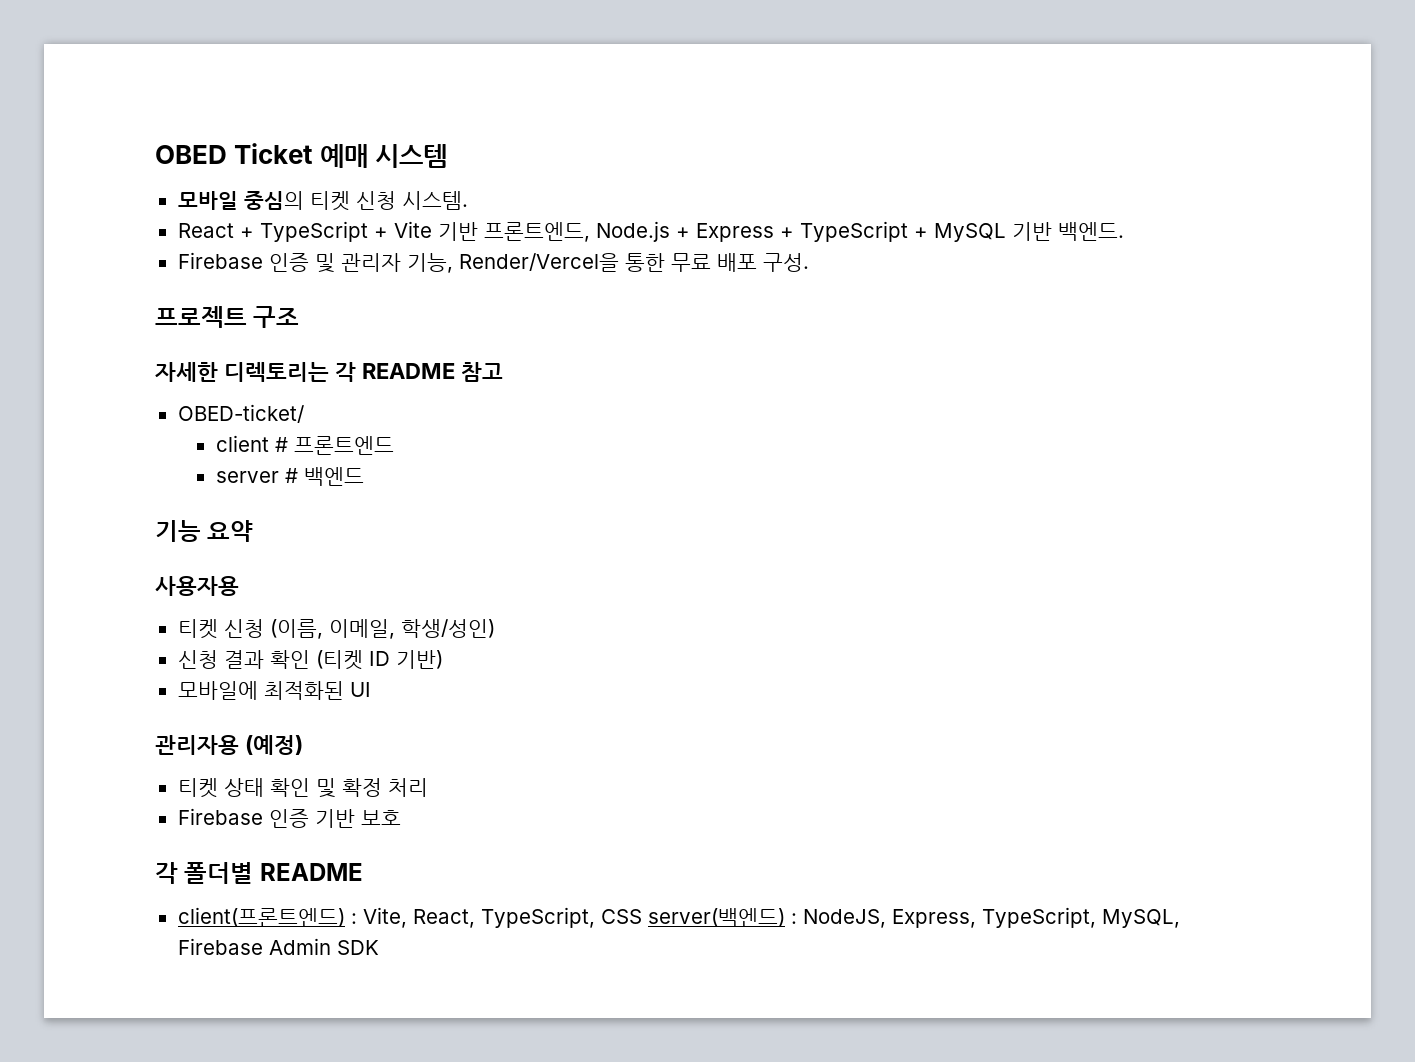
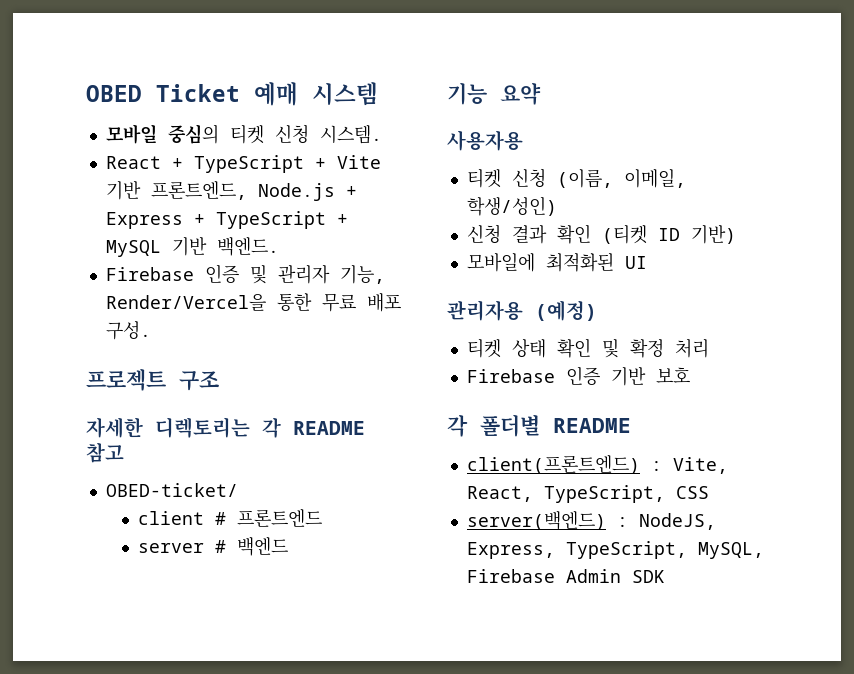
(642, 916) none -> (709, 492) //

